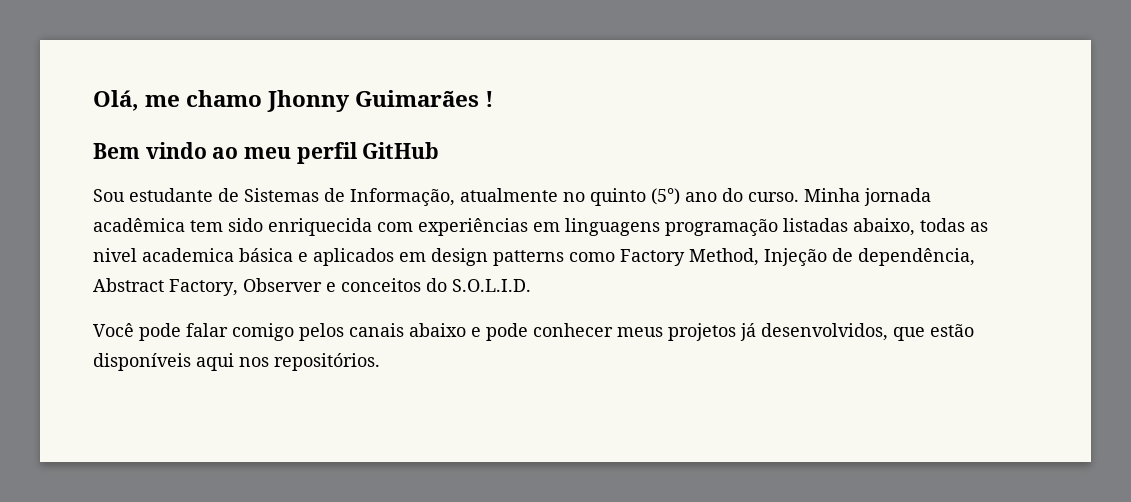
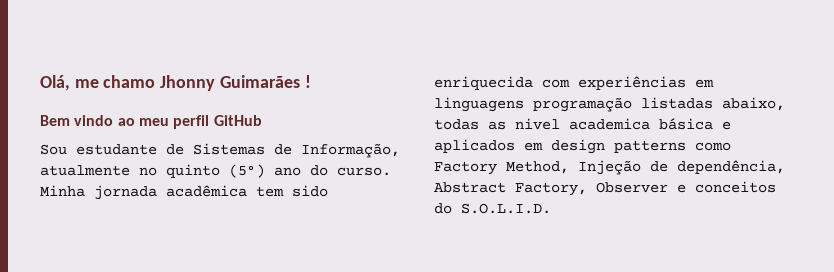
[93,323,974,341] [93,353,380,371] // Você pode falar comigo pelos canais abaixo e pode conhecer meus projetos já desenvolvidos, que estão disponíveis aqui nos repositórios. -> (551, 208) none

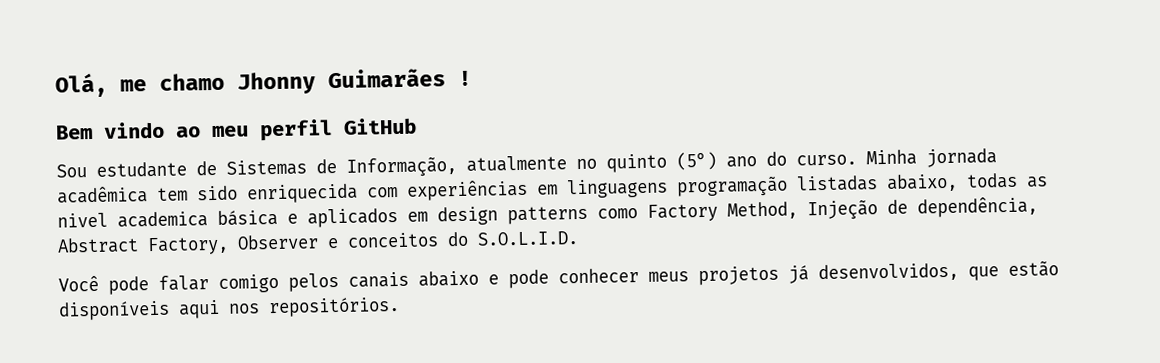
(551, 208) none -> [58,260,1059,295] [58,296,400,321] // Você pode falar comigo pelos canais abaixo e pode conhecer meus projetos já desenvolvidos, que estão disponíveis aqui nos repositórios.

